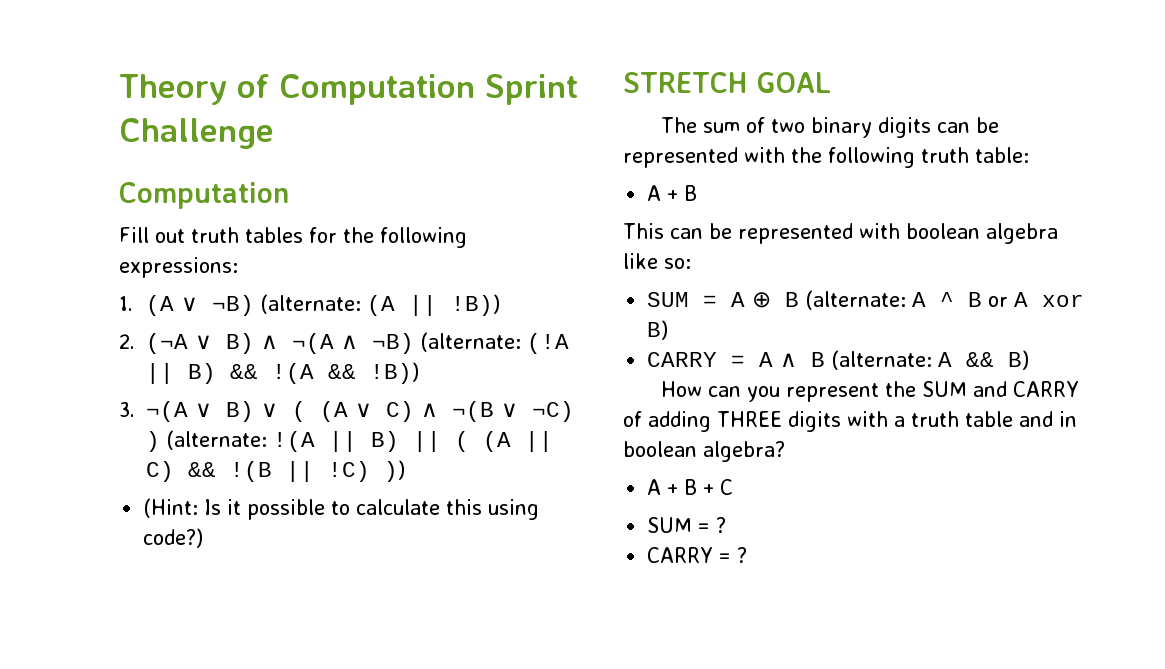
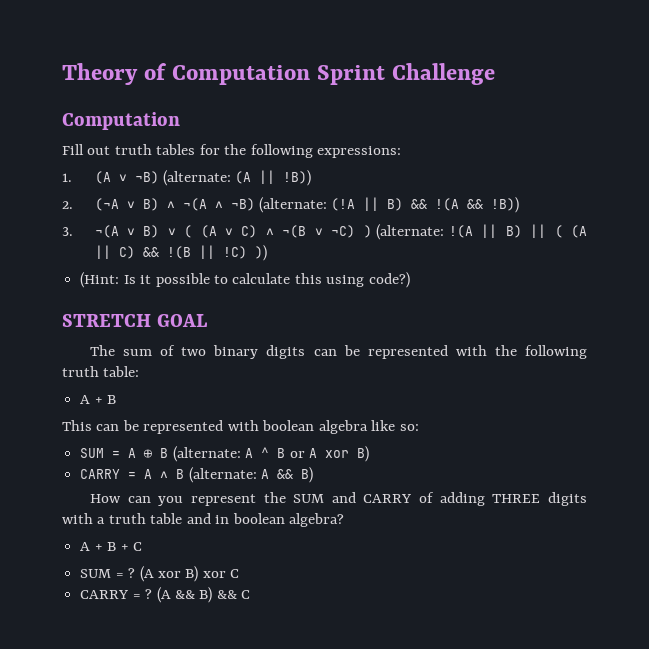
[647,547,748,563] // CARRY = ? -> [139,566,240,582] [80,587,251,603] (A xor B) xor C // CARRY = ? (A && B) && C

